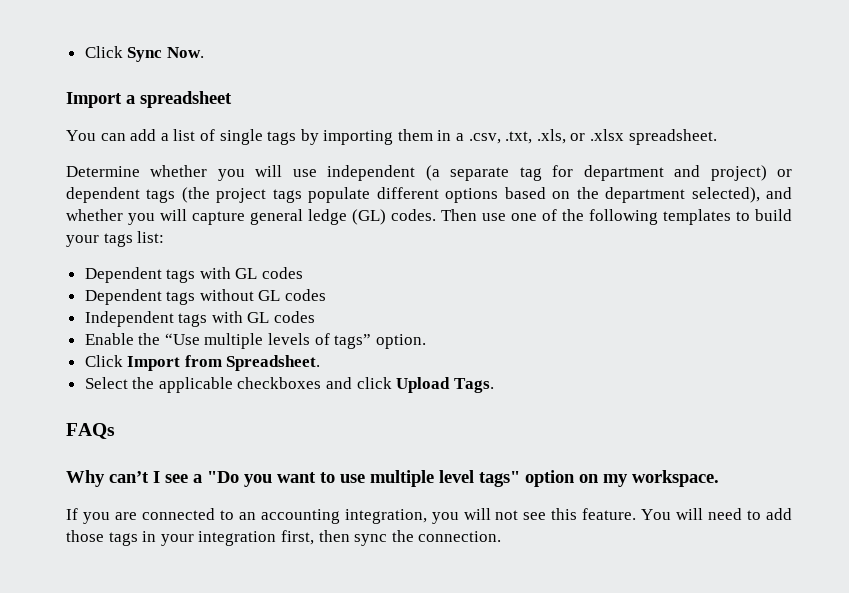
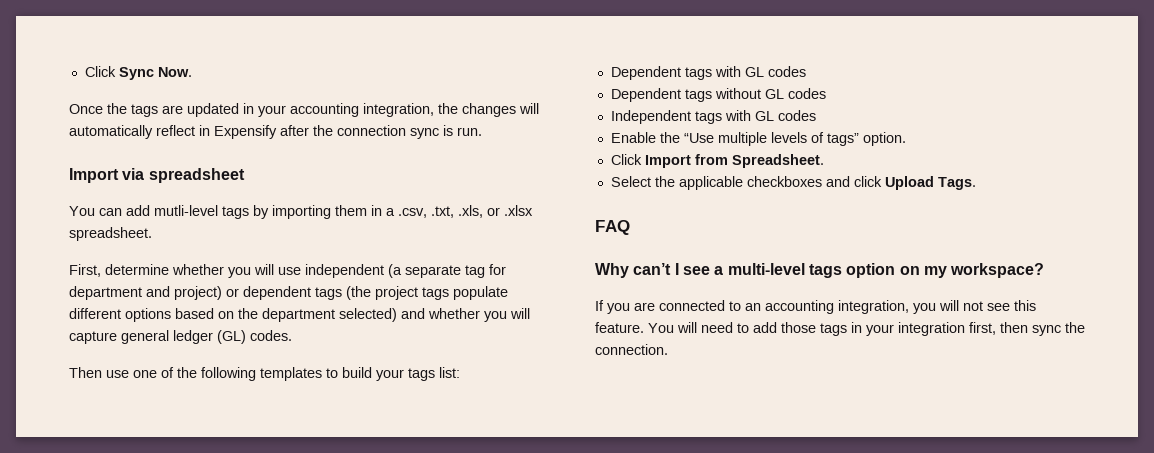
[66,92,135,108] // Import a -> [69,103,539,117] [69,125,482,139] [69,168,145,183] // Once the tags are updated in your accounting integration, the changes will automatically reflect in Expensify after the connection sync is run. // Import via
[160,129,263,145] a list of single -> [154,205,218,216] mutli-level
[66,166,140,177] Determine -> [69,264,169,277] First, determine
[691,187,760,203] selected), -> [339,308,397,322] selected)
[308,209,347,225] ledge -> [173,330,213,344] ledger
(436, 215) none -> (292, 335) //
[66,423,115,439] FAQs -> [595,220,630,235] FAQ
[207,470,520,487] "Do you want to use multiple level tags" -> [727,263,842,278] multi-level tags
[632,470,719,487] workspace. -> [950,263,1045,278] workspace?

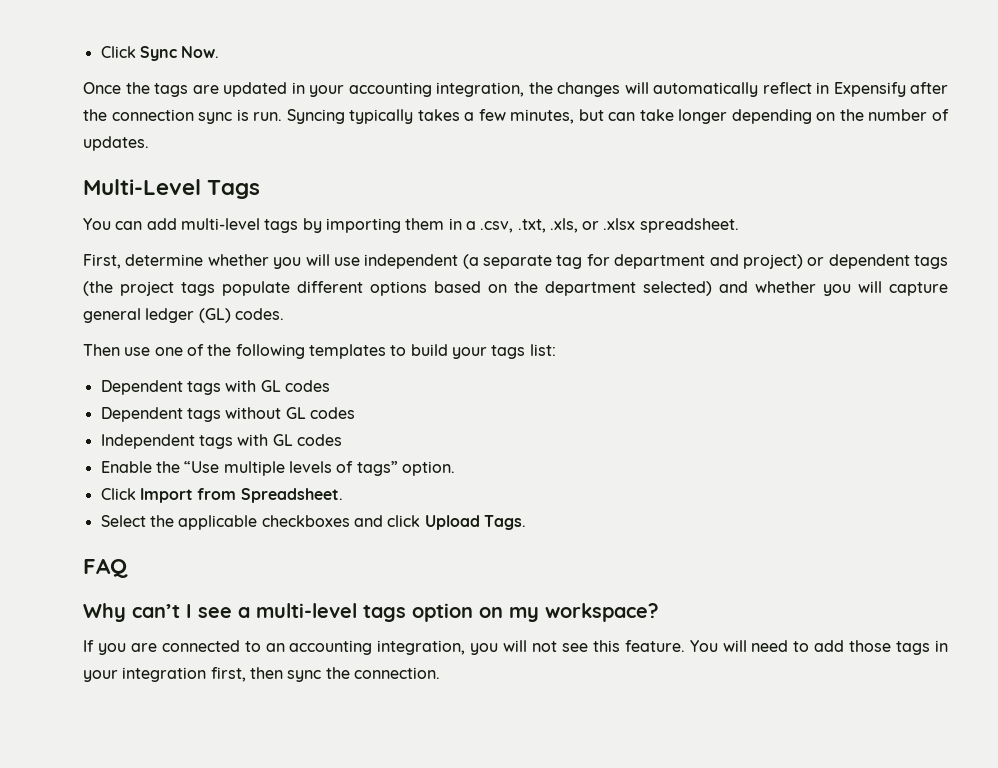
[69,168,245,183] // Import via spreadsheet -> [286,109,949,124] [83,136,149,151] [83,179,261,199] Syncing typically takes a few minutes, but can take longer depending on the number of updates. // Multi-Level Tags
[154,205,218,216] mutli-level -> [180,218,260,230] multi-level

